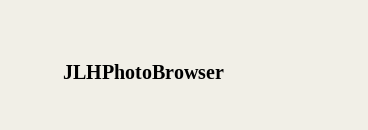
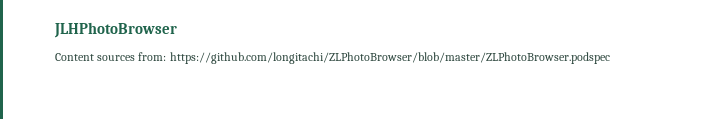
(224, 71) none -> [55,52,610,64] // Content sources from: https://github.com/longitachi/ZLPhotoBrowser/blob/master/ZLPhotoBrowser.podspec

